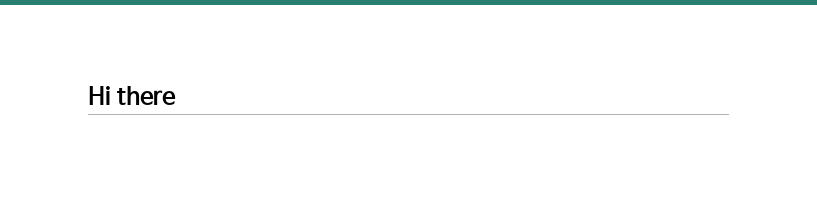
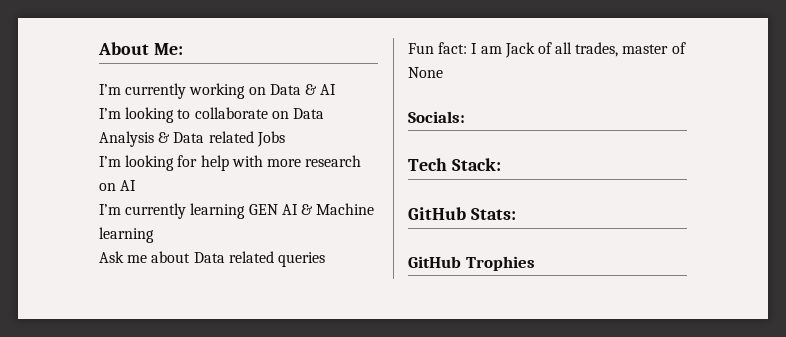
[88,86,177,105] Hi there -> [98,42,183,55] [99,83,337,99] [99,107,324,123] [99,131,285,147] [99,155,362,171] [99,180,137,191] [99,203,375,219] [99,227,154,243] [99,251,325,267] [408,42,686,58] [408,67,443,78] [408,111,465,123] [408,158,501,171] [408,207,516,220] [408,256,535,271] About Me: // I’m currently working on Data & AI // I’m looking to collaborate on Data Analysis & Data related Jobs // I’m looking for help with more research on AI // I’m currently learning GEN AI & Machine learning // Ask me about Data related queries // Fun fact: I am Jack of all trades, master of None // Socials: // Tech Stack: // GitHub Stats: // GitHub Trophies

